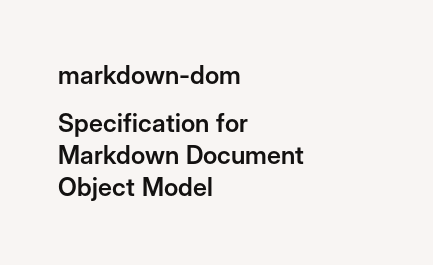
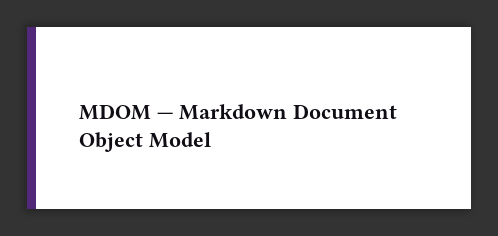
[58,65,241,84] [58,113,248,137] markdown-dom // Specification for -> [79,104,173,120] MDOM —

